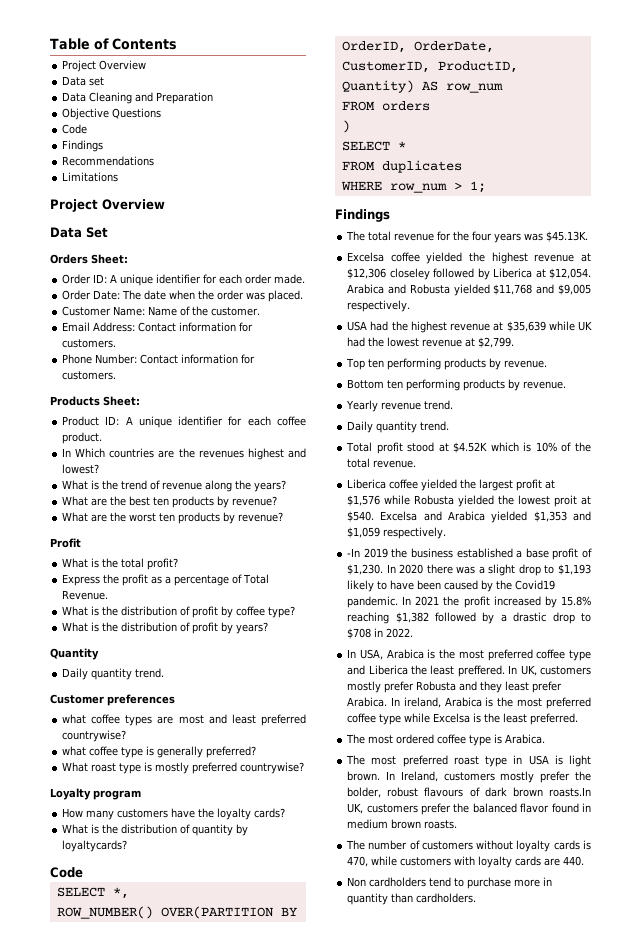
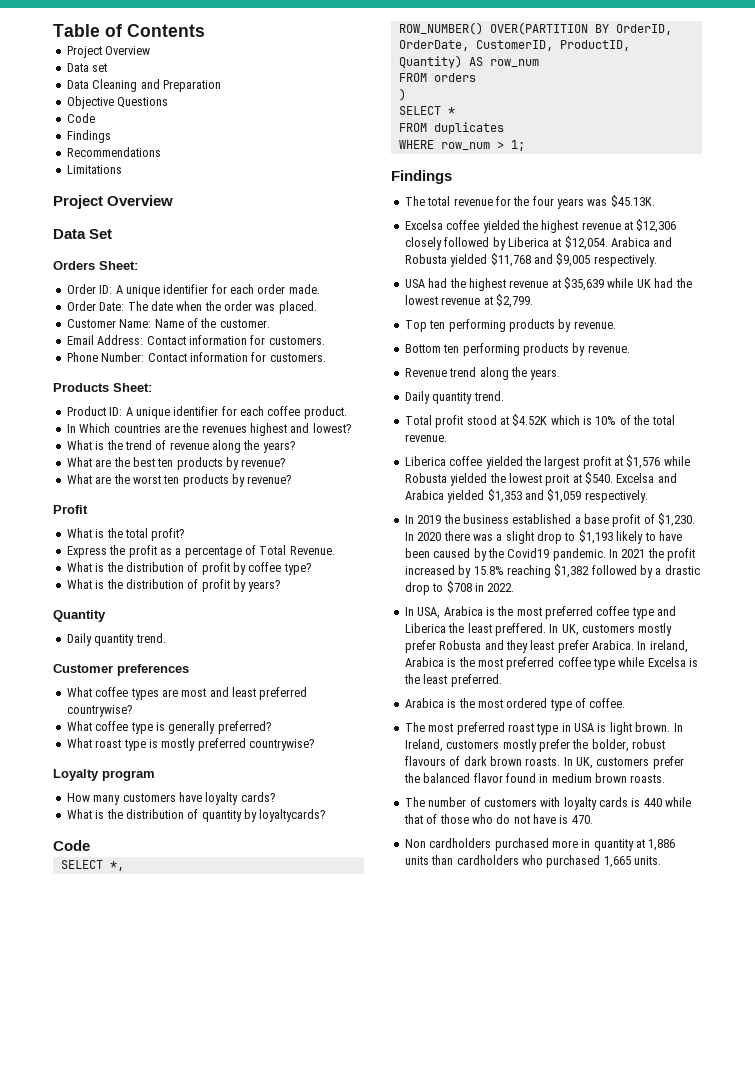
[62,714,87,724] what -> [66,687,92,697] What
[62,746,87,756] what -> [66,721,92,731] What
[198,808,215,818] the -> (202, 797) none
[389,268,430,280] closeley -> [404,237,442,250] closely
[346,400,454,412] Yearly revenue trend. -> [404,367,561,380] Revenue trend along the years.
[347,548,361,557] -In -> [404,515,414,524] In
[346,734,546,746] The most ordered coffee type is Arabica. -> [404,698,626,711] Arabica is the most ordered type of coffee.
[549,787,591,797] roasts.In -> [525,757,573,766] roasts. In
[476,840,514,850] without -> [540,797,561,807] with
[347,856,585,868] [347,877,553,889] [347,893,477,905] 470, while customers with loyalty cards are 440. // Non cardholders tend to purchase more in quantity than cardholders. -> [643,797,692,807] [403,814,593,824] [404,838,676,851] [404,855,661,868] 440 while that of those who do not have is 470. // Non cardholders purchased more in quantity at 1,886 units than cardholders who purchased 1,665 units.

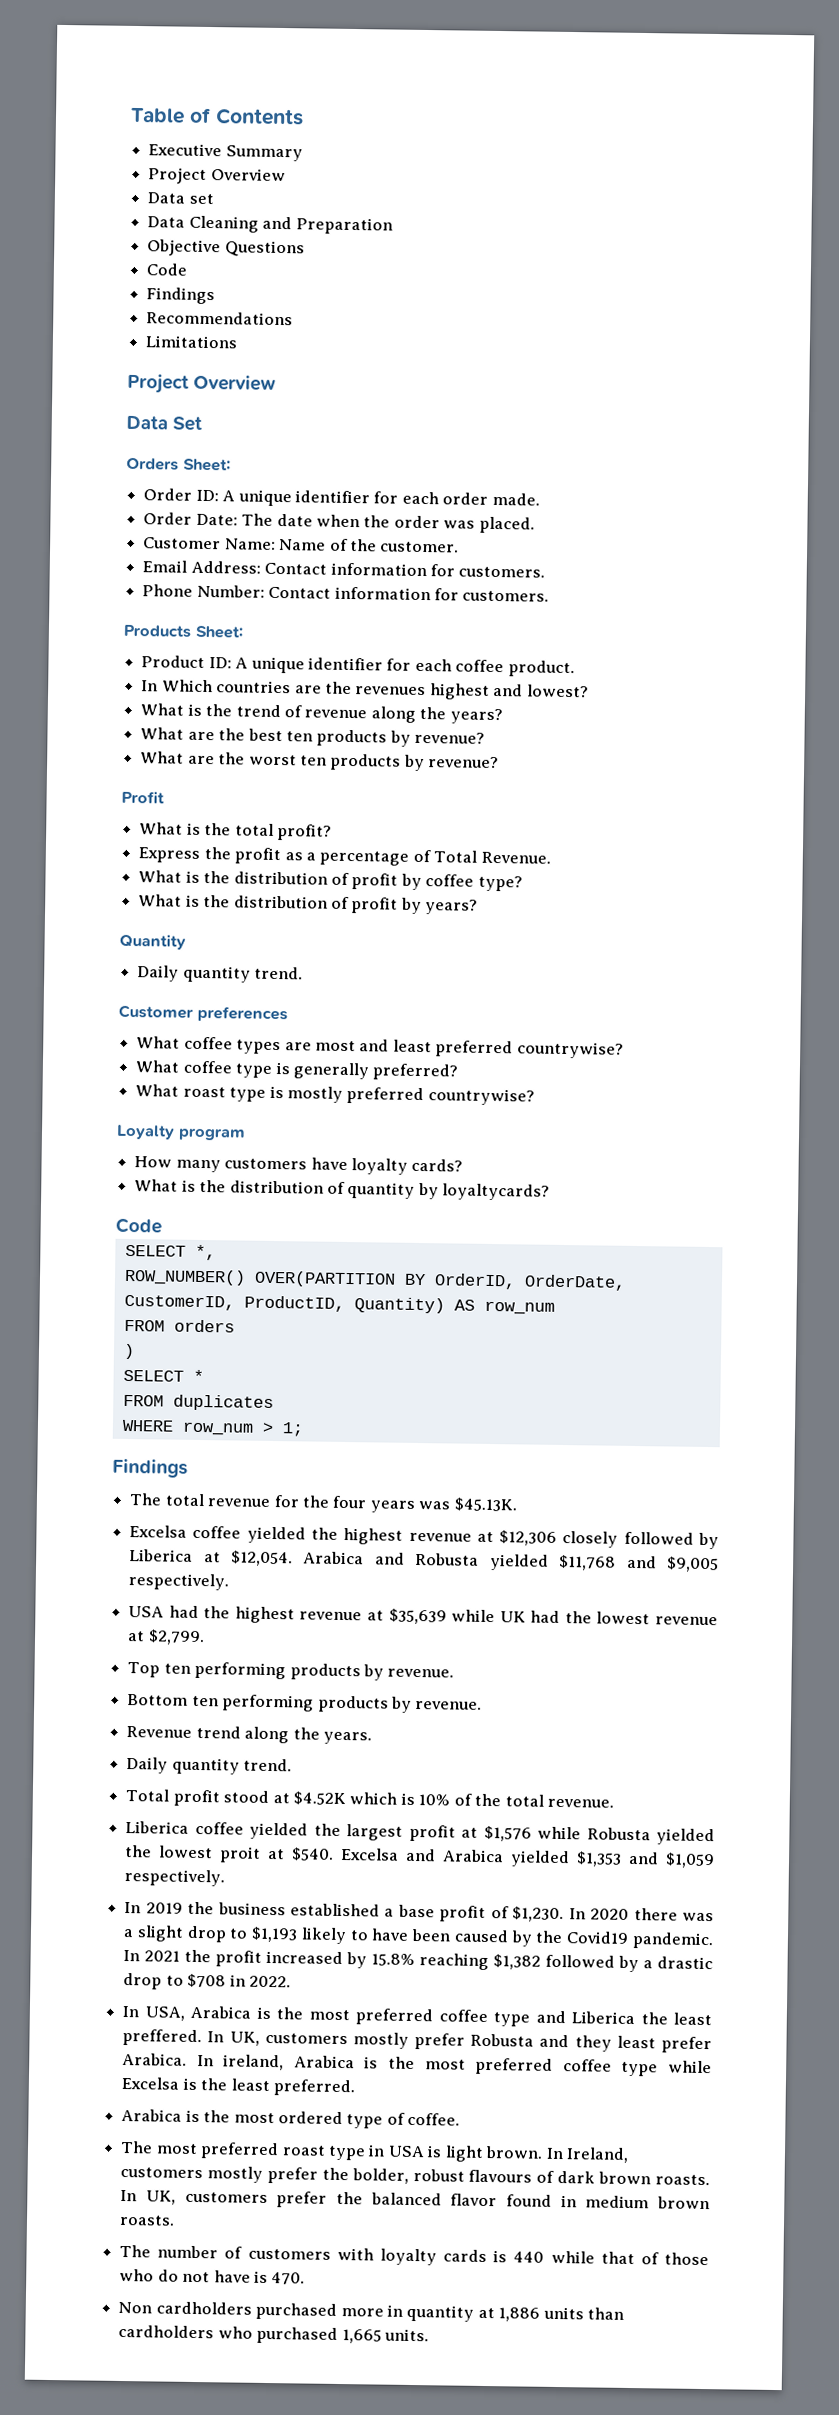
(205, 30) none -> [148,143,303,162] // Executive Summary

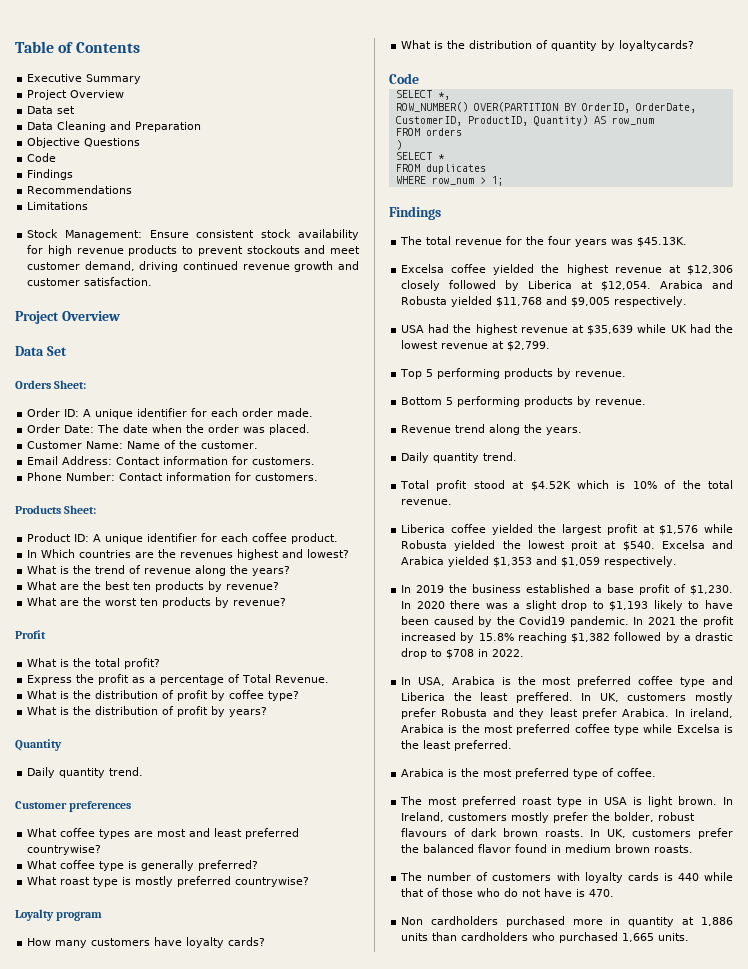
(238, 342) none -> [27,229,359,240] [27,245,361,256] [27,261,359,272] [27,277,153,286] // Stock Management: Ensure consistent stock availability for high revenue products to prevent stockouts and meet customer demand, driving continued revenue growth and customer satisfaction.
[163,1663,191,1674] ten -> [426,369,434,377] 5
[191,1695,219,1707] ten -> [446,397,454,405] 5
[277,2111,343,2125] ordered -> [515,768,570,779] preferred

